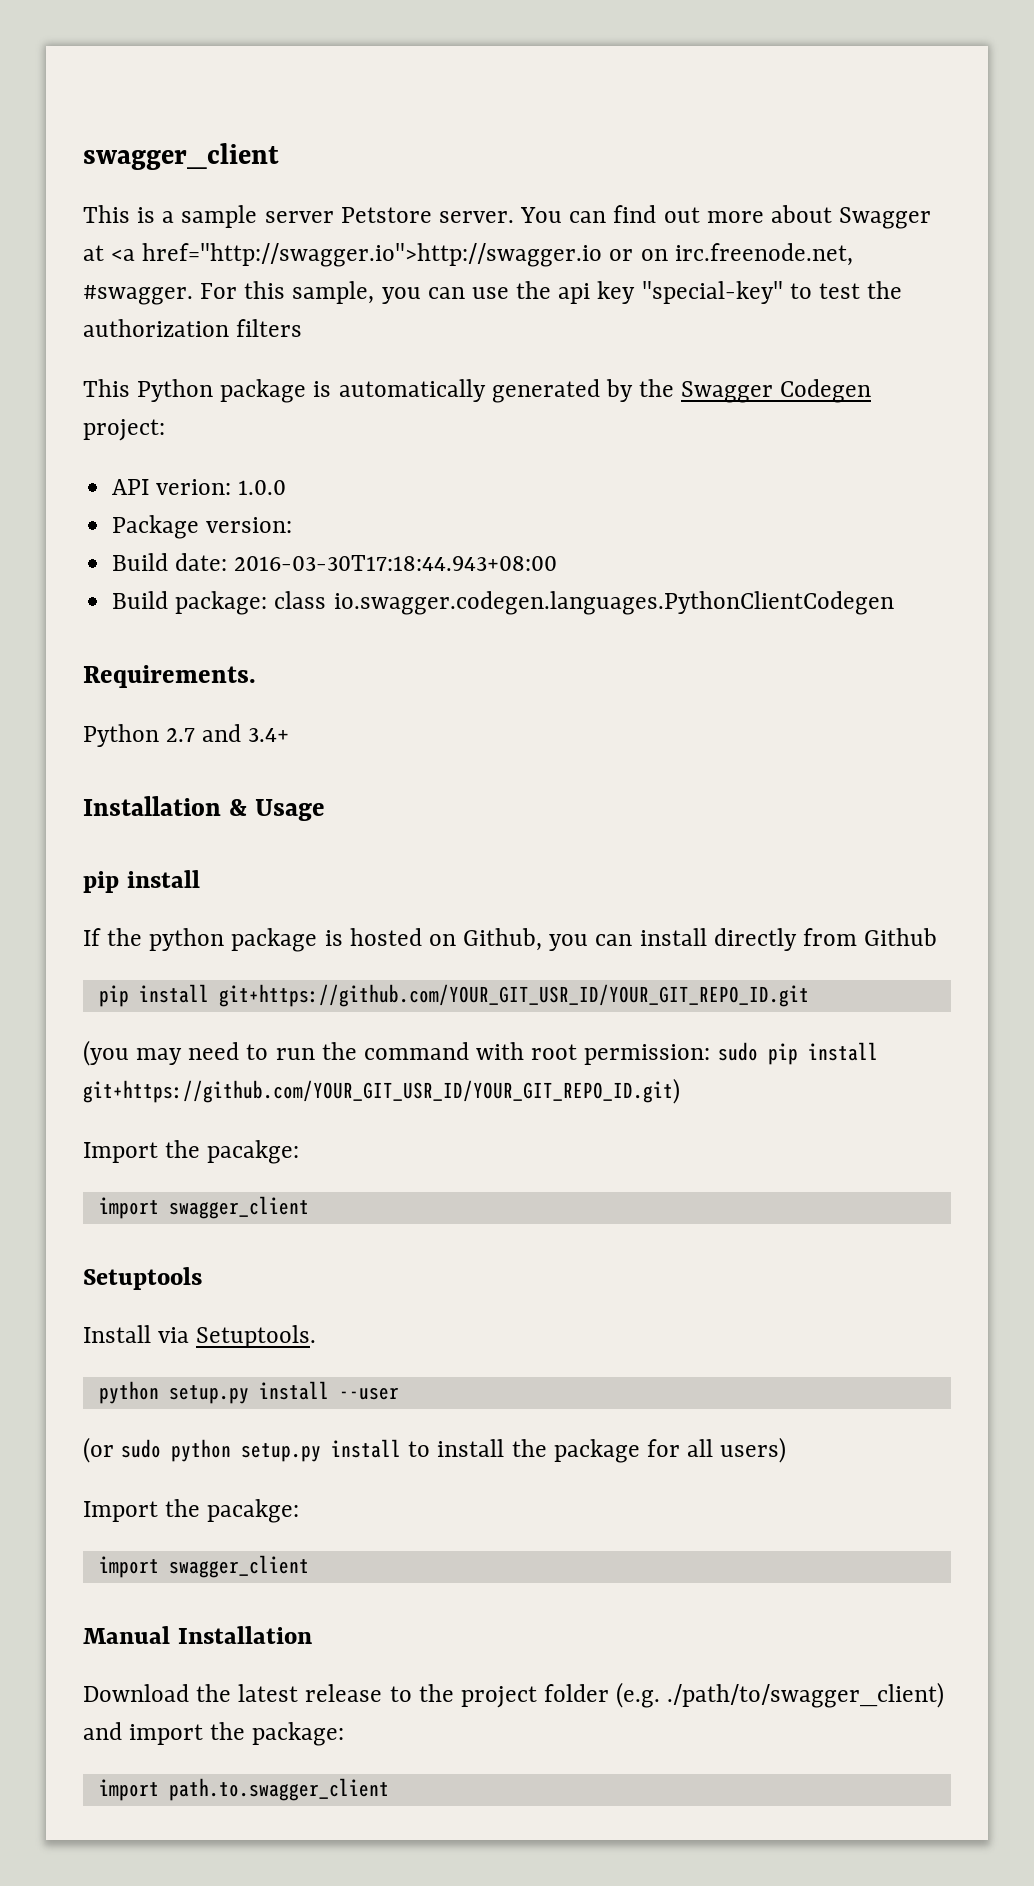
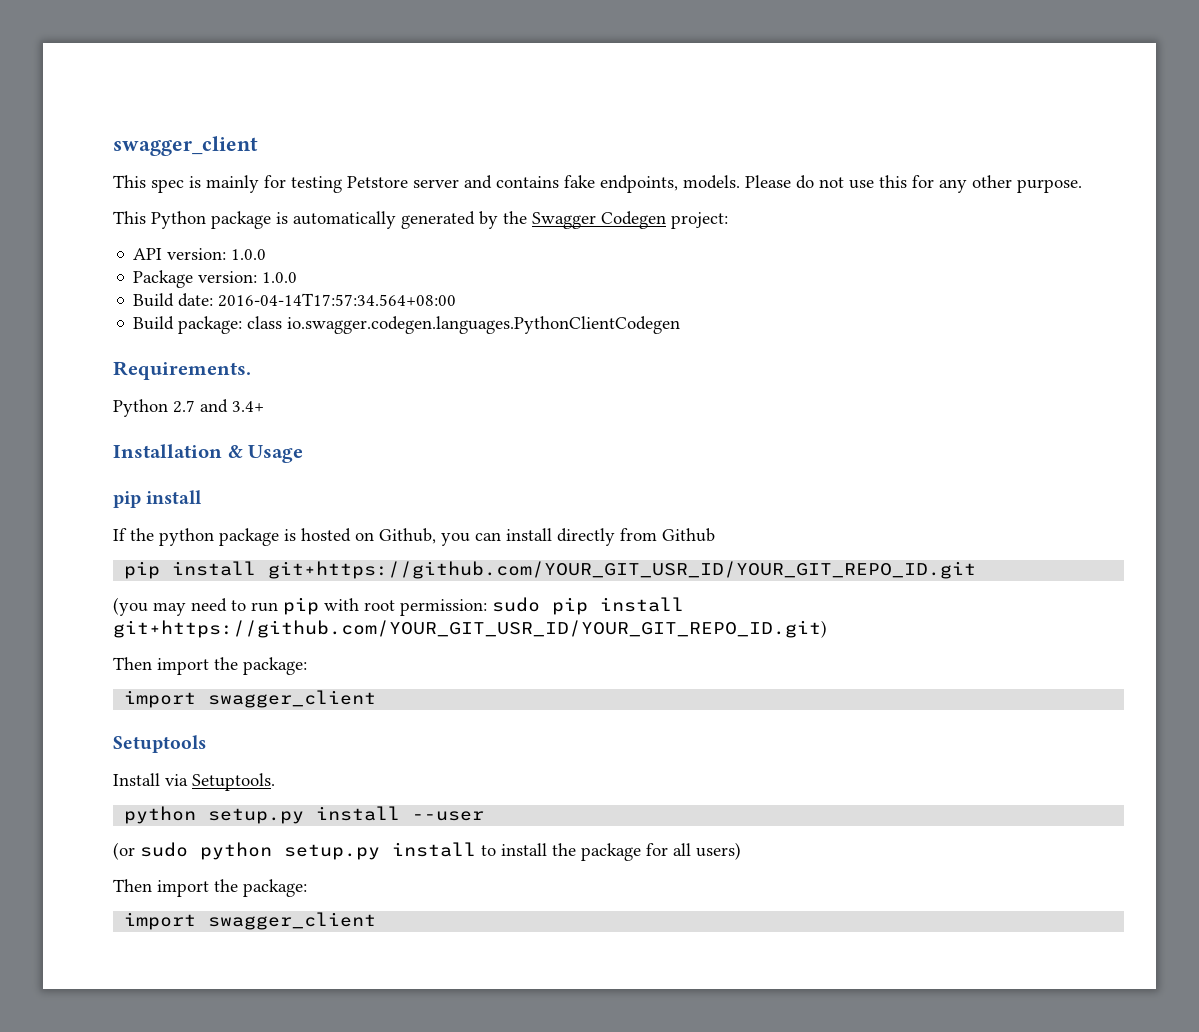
[137,205,932,229] [83,243,853,267] [83,281,903,305] [83,319,303,337] is a sample server Petstore server. You can find out more about Swagger at <a href="http://swagger.io">http://swagger.io or on irc.freenode.net, #swagger. For this sample, you can use the api key "special-key" to test the authorization filters -> [151,175,1082,193] spec is mainly for testing Petstore server and contains fake endpoints, models. Please do not use this for any other purpose.
[156,479,232,495] verion: -> [167,248,227,260] version:
(293, 525) none -> [262,272,298,283] 1.0.0
[234,555,558,571] 2016-03-30T17:18:44.943+08:00 -> [218,293,457,307] 2016-04-14T17:57:34.564+08:00
[321,1042,469,1060] the command -> [283,597,319,615] pip
[83,1140,300,1164] Import the pacakge: -> [113,657,307,675] Then import the package:
[83,1499,300,1523] [98,1555,309,1578] [83,1626,312,1644] [83,1682,945,1708] [83,1722,345,1746] [98,1778,389,1801] Import the pacakge: // import swagger_client // Manual Installation // Download the latest release to the project folder (e.g. ./path/to/swagger_client) and import the package: // import path.to.swagger_client -> [113,879,307,897] [124,912,377,930] Then import the package: // import swagger_client

